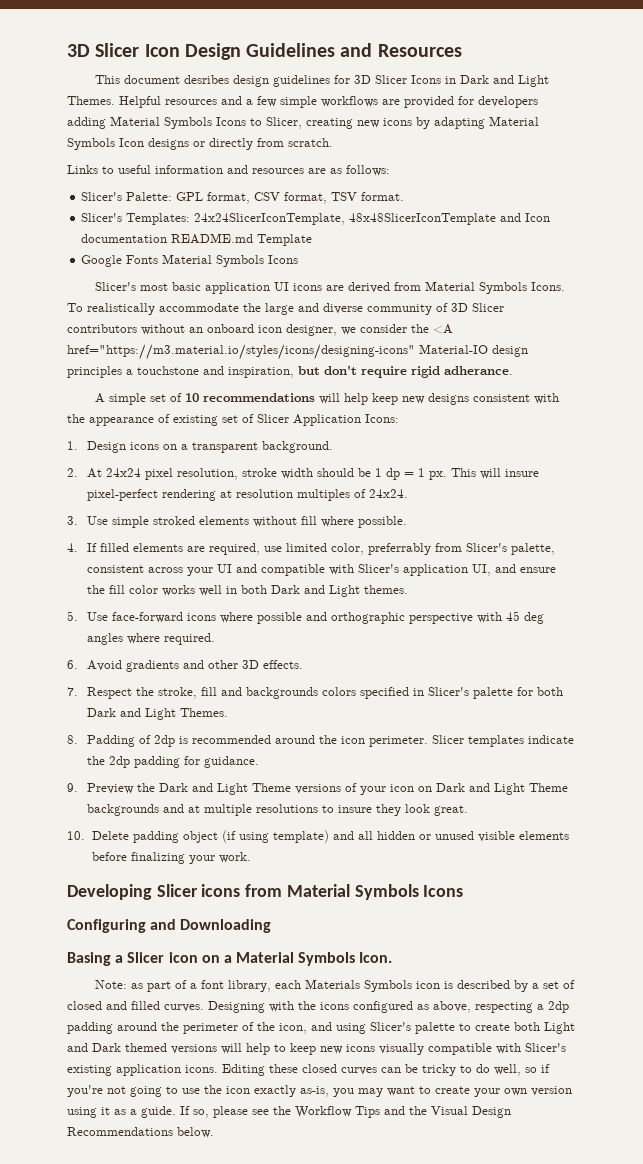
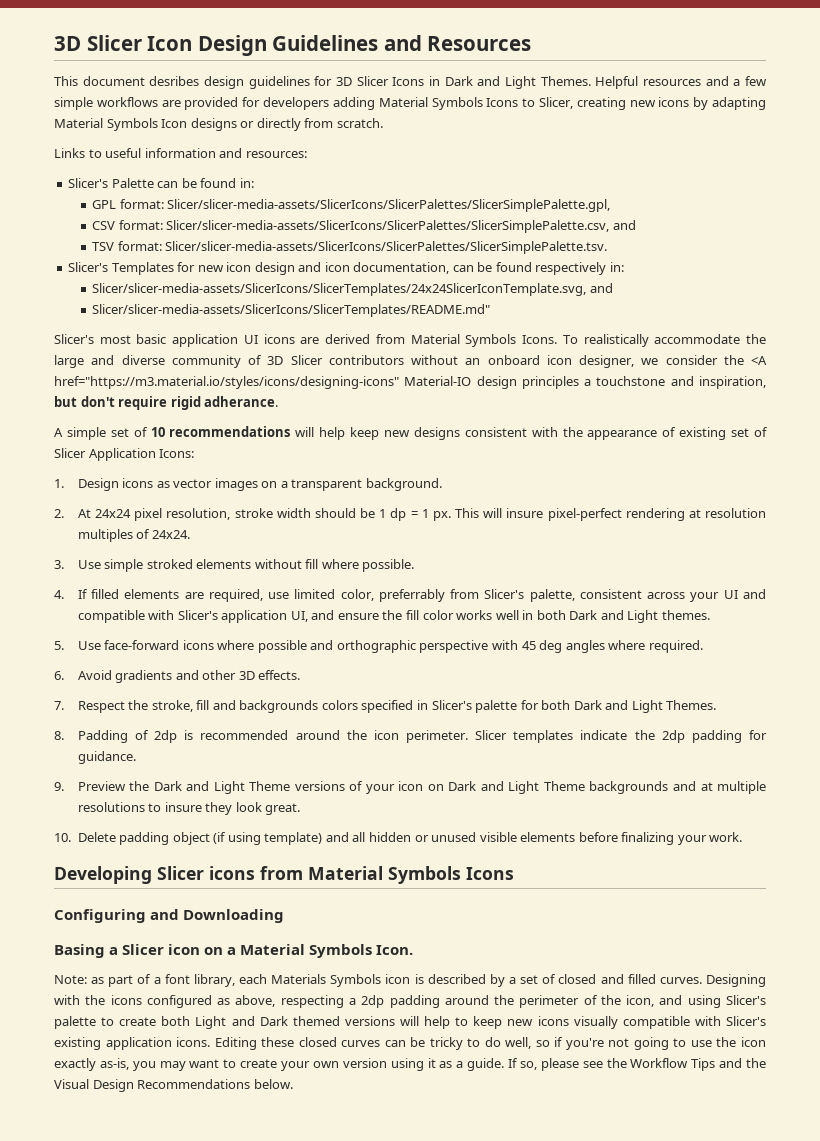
[252,165,390,176] [81,192,405,204] [81,213,551,225] [81,233,313,246] [81,254,299,267] resources are as follows: // Slicer's Palette: GPL format, CSV format, TSV format. // Slicer's Templates: 24x24SlicerIconTemplate, 48x48SlicerIconTemplate and Icon documentation README.md Template // Google Fonts Material Symbols Icons -> [245,151,307,158] [68,178,254,188] [92,199,611,212] [92,220,636,233] [92,241,608,254] [68,262,624,275] [92,283,613,296] [92,304,491,317] resources: // Slicer's Palette can be found in: // GPL format: Slicer/slicer-media-assets/SlicerIcons/SlicerPalettes/SlicerSimplePalette.gpl, // CSV format: Slicer/slicer-media-assets/SlicerIcons/SlicerPalettes/SlicerSimplePalette.csv, and // TSV format: Slicer/slicer-media-assets/SlicerIcons/SlicerPalettes/SlicerSimplePalette.tsv. // Slicer's Templates for new icon design and icon documentation, can be found respectively in: // Slicer/slicer-media-assets/SlicerIcons/SlicerTemplates/24x24SlicerIconTemplate.svg, and // Slicer/slicer-media-assets/SlicerIcons/SlicerTemplates/README.md"
(160, 446) none -> [156,478,258,491] as vector images

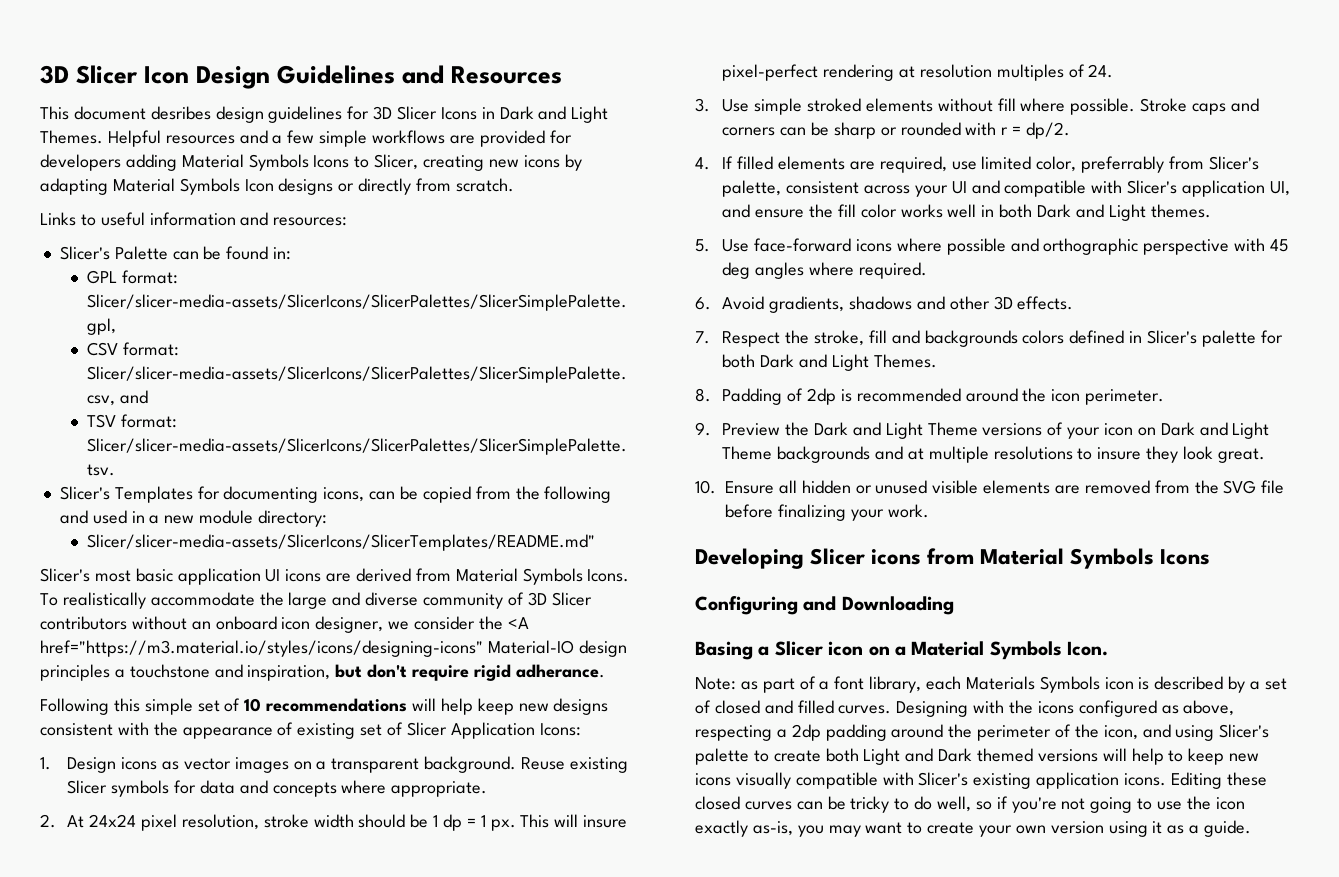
[197,262,624,275] [92,283,613,296] new icon design and icon documentation, can be found respectively in: // Slicer/slicer-media-assets/SlicerIcons/SlicerTemplates/24x24SlicerIconTemplate.svg, and -> [223,486,612,503] [59,510,327,527] documenting icons, can be copied from the following and used in a new module directory:
[54,428,63,437] A -> [40,698,140,715] Following this
(442, 484) none -> [520,757,628,773] [67,780,488,797] Reuse existing Slicer symbols for data and concepts where appropriate.
[151,530,190,539] 24x24. -> [1088,64,1114,78] 24.
(415, 565) none -> [1140,98,1259,115] [722,122,1070,139] Stroke caps and corners can be sharp or rounded with r = dp/2.
[115,670,173,683] gradients -> [769,296,912,313] gradients, shadows
[361,700,414,713] specified -> [1069,330,1125,344] defined
[475,730,767,743] [77,751,136,764] Slicer templates indicate the 2dp padding for guidance. -> (1165, 397) none
[77,832,349,845] Delete padding object (if using template) and -> [725,481,774,494] Ensure
(576, 837) none -> [1055,480,1285,494] are removed from the SVG file
[508,1058,766,1071] [54,1079,293,1092] If so, please see the Workflow Tips and the Visual Design Recommendations below. -> (1252, 828) none

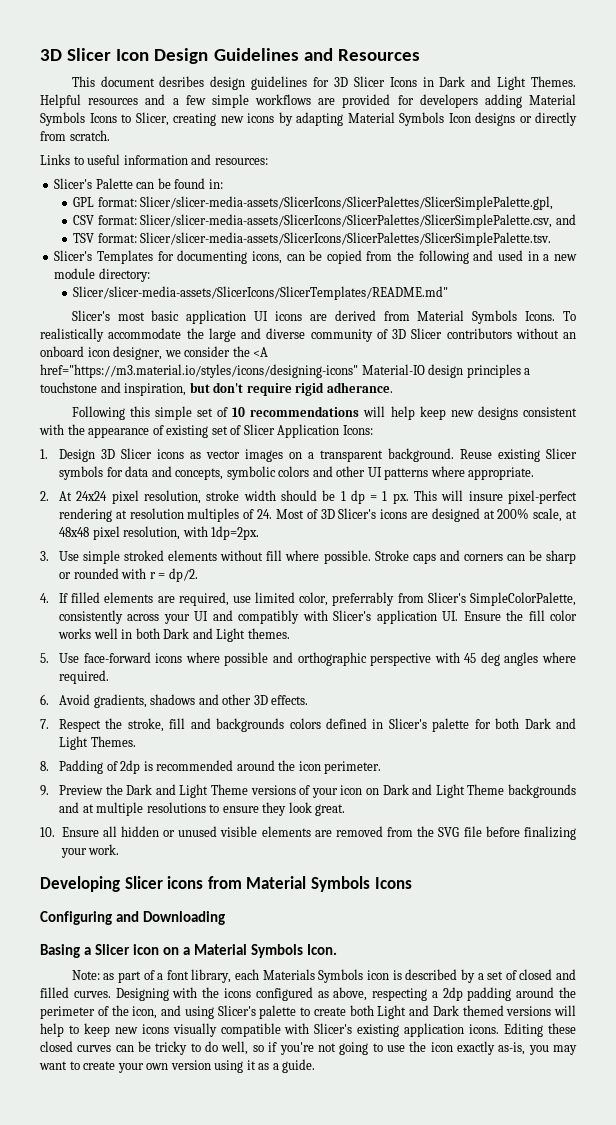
(117, 765) none -> [101,448,153,459] 3D Slicer
[272,782,337,797] concepts -> [175,466,429,480] concepts, symbolic colors and other UI patterns
(1114, 71) none -> [275,508,577,522] [59,526,260,540] Most of 3D Slicer's icons are designed at 200% scale, at 48x48 pixel resolution, with 1dp=2px.
[722,180,860,197] palette, consistent -> [470,592,576,606] [59,610,124,624] SimpleColorPalette, consistently
[1004,180,1087,197] compatible -> [238,610,300,624] compatibly
[1269,181,1290,196] [722,204,805,218] UI, and ensure -> [442,611,501,621] UI. Ensure
[1097,447,1142,460] insure -> [222,806,259,813] ensure

